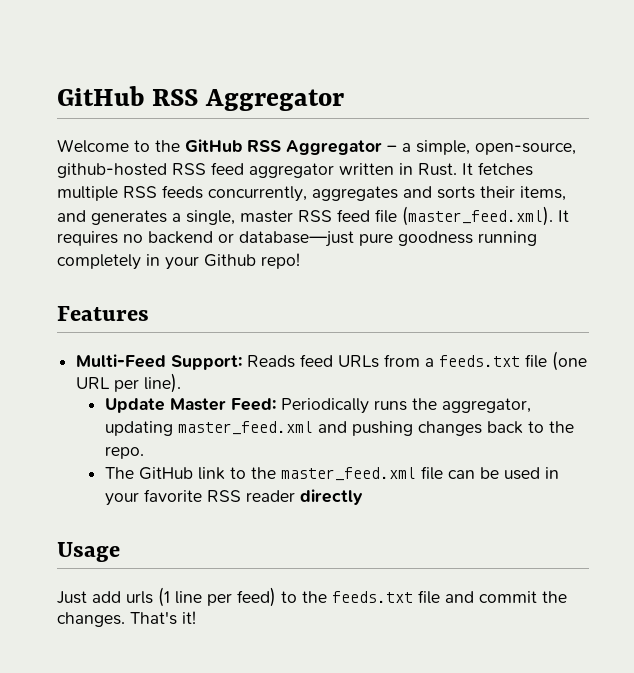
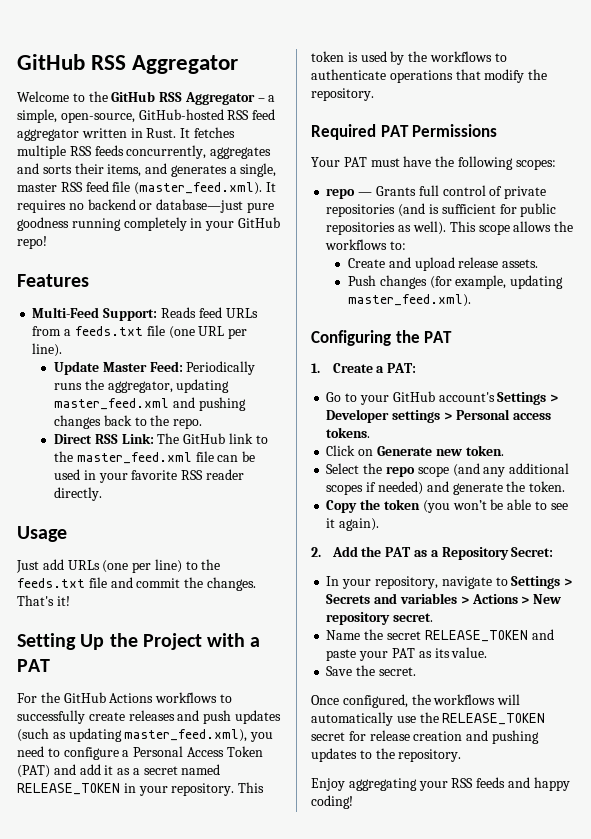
[57,163,167,178] github-hosted -> [138,109,224,120] GitHub-hosted
[204,254,256,267] Github -> [237,217,280,228] GitHub
(145, 452) none -> [53,433,154,444] Direct RSS Link:
[300,489,364,505] directly -> [53,487,102,501] directly.
[126,587,276,607] urls (1 line per feed) -> [67,559,182,573] URLs (one per line)
(196, 617) none -> [17,633,261,650] [17,659,50,672] [17,692,232,703] [17,710,281,724] [17,728,274,742] [17,746,263,760] [17,764,221,778] [17,782,265,796] [311,51,507,65] [311,69,548,83] [311,88,374,101] [311,124,498,140] [311,156,556,170] [326,185,547,199] [326,203,557,217] [326,221,574,235] [325,239,407,250] [347,257,539,271] [347,275,564,289] [347,294,471,307] [311,330,453,346] [311,363,417,373] [326,391,559,405] [326,409,551,423] [326,427,371,438] [326,445,504,456] [326,463,570,477] [326,481,566,495] [326,499,568,513] [326,518,380,531] [311,546,554,560] [326,576,573,589] [326,593,562,604] [326,612,434,625] [326,629,554,642] [326,647,488,661] [326,665,416,676] [311,694,521,708] [311,712,546,726] [311,730,539,744] [311,748,462,762] [311,777,570,791] [311,795,353,809] // Setting Up the Project with a PAT // For the GitHub Actions workflows to successfully create releases and push updates (such as updating master_feed.xml), you need to configure a Personal Access Token (PAT) and add it as a secret named RELEASE_TOKEN in your repository. This token is used by the workflows to authenticate operations that modify the repository. // Required PAT Permissions // Your PAT must have the following scopes: // repo — Grants full control of private repositories (and is sufficient for public repositories as well). This scope allows the workflows to: // Create and upload release assets. // Push changes (for example, updating master_feed.xml). // Configuring the PAT // 1. Create a PAT: // Go to your GitHub account's Settings > Developer settings > Personal access tokens. // Click on Generate new token. // Select the repo scope (and any additional scopes if needed) and generate the token. // Copy the token (you won’t be able to see it again). // 2. Add the PAT as a Repository Secret: // In your repository, navigate to Settings > Secrets and variables > Actions > New repository secret. // Name the secret RELEASE_TOKEN and paste your PAT as its value. // Save the secret. // Once configured, the workflows will automatically use the RELEASE_TOKEN secret for release creation and pushing updates to the repository. // Enjoy aggregating your RSS feeds and happy coding!

